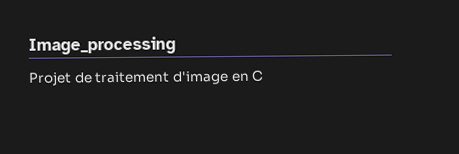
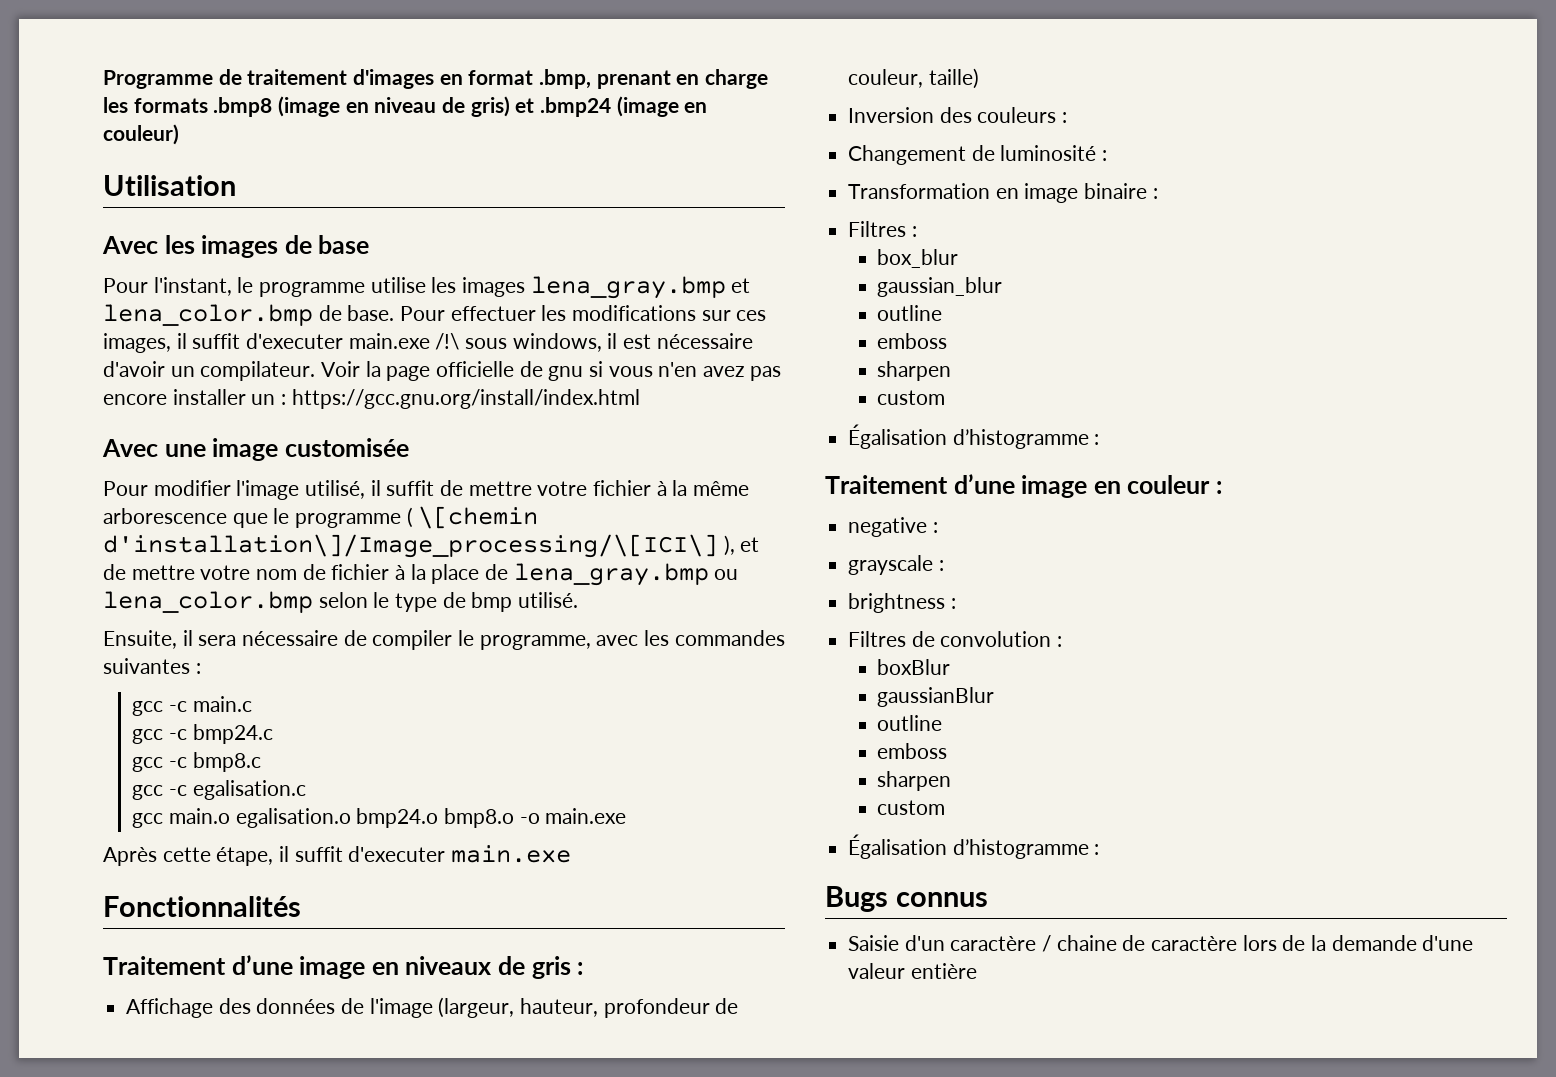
[28,36,176,55] [28,69,265,86] Image_processing // Projet de traitement d'image en C -> [103,69,769,89] [103,96,708,117] [103,124,179,145] [103,175,236,196] [102,235,370,258] [103,276,751,299] [103,304,767,326] [103,333,753,353] [103,361,781,381] [103,389,640,409] [102,438,409,461] [103,480,750,500] [103,506,539,529] [103,534,760,558] [103,563,739,586] [103,591,579,613] [103,630,785,650] [103,658,201,674] [132,696,252,716] [132,724,273,744] [132,752,261,772] [132,780,306,800] [132,808,627,828] [103,845,572,866] [103,896,301,917] [103,955,584,979] [126,997,739,1018] [848,68,979,89] [848,107,1068,123] [848,145,1108,165] [848,183,1158,203] [848,221,917,237] [877,249,959,268] [877,277,1003,297] [877,305,943,321] [877,333,948,349] [877,361,952,381] [877,390,946,405] [848,424,1100,449] [825,474,1223,498] [848,517,938,537] [848,555,944,575] [848,593,956,613] [848,631,1063,647] [877,659,951,675] [877,687,995,707] [877,715,943,731] [877,743,948,759] [877,771,952,791] [877,800,946,815] [848,834,1100,859] [825,886,988,912] [848,935,1474,952] [848,963,977,979] Programme de traitement d'images en format .bmp, prenant en charge les formats .bmp8 (image en niveau de gris) et .bmp24 (image en couleur) // Utilisation // Avec les images de base // Pour l'instant, le programme utilise les images lena_gray.bmp et lena_color.bmp de base. Pour effectuer les modifications sur ces images, il suffit d'executer main.exe /!\ sous windows, il est nécessaire d'avoir un compilateur. Voir la page officielle de gnu si vous n'en avez pas encore installer un : https://gcc.gnu.org/install/index.html // Avec une image customisée // Pour modifier l'image utilisé, il suffit de mettre votre fichier à la même arborescence que le programme ( \[chemin d'installation\]/Image_processing/\[ICI\] ), et de mettre votre nom de fichier à la place de lena_gray.bmp ou lena_color.bmp selon le type de bmp utilisé. // Ensuite, il sera nécessaire de compiler le programme, avec les commandes suivantes : // gcc -c main.c // gcc -c bmp24.c // gcc -c bmp8.c // gcc -c egalisation.c // gcc main.o egalisation.o bmp24.o bmp8.o -o main.exe // Après cette étape, il suffit d'executer main.exe // Fonctionnalités // Traitement d’une image en niveaux de gris : // Affichage des données de l'image (largeur, hauteur, profondeur de couleur, taille) // Inversion des couleurs : // Changement de luminosité : // Transformation en image binaire : // Filtres : // box_blur // gaussian_blur // outline // emboss // sharpen // custom // Égalisation d’histogramme : // Traitement d’une image en couleur : // negative : // grayscale : // brightness : // Filtres de convolution : // boxBlur // gaussianBlur // outline // emboss // sharpen // custom // Égalisation d’histogramme : // Bugs connus // Saisie d'un caractère / chaine de caractère lors de la demande d'une valeur entière

